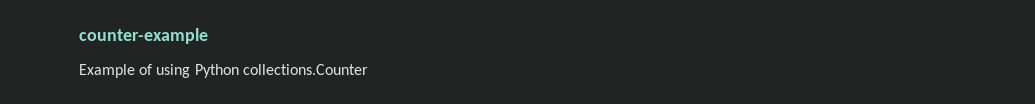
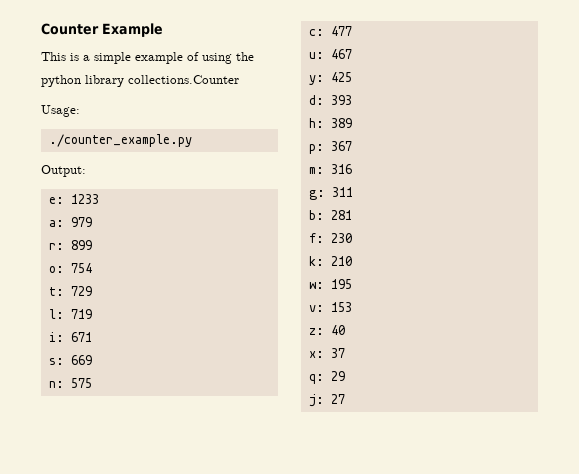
[79,28,208,44] [79,64,368,78] counter-example // Example of using Python collections.Counter -> [41,23,163,37] [41,52,254,64] [41,75,239,87] [41,105,80,117] [48,134,192,147] [41,165,86,177] [48,194,99,204] [48,217,92,227] [48,240,92,250] [48,263,92,273] [48,286,92,296] [48,309,92,319] [48,332,92,342] [48,355,92,365] [48,378,92,388] [308,26,352,36] [308,49,352,59] [308,72,352,85] [308,95,352,105] [308,118,352,128] [308,141,352,154] [308,164,352,174] [308,187,353,200] [308,210,352,220] [308,233,352,243] [308,256,352,266] [308,279,352,289] [308,302,352,312] [308,325,345,335] [308,348,345,358] [308,371,345,384] [308,394,345,407] Counter Example // This is a simple example of using the python library collections.Counter // Usage: // ./counter_example.py // Output: // e: 1233 // a: 979 // r: 899 // o: 754 // t: 729 // l: 719 // i: 671 // s: 669 // n: 575 // c: 477 // u: 467 // y: 425 // d: 393 // h: 389 // p: 367 // m: 316 // g: 311 // b: 281 // f: 230 // k: 210 // w: 195 // v: 153 // z: 40 // x: 37 // q: 29 // j: 27

